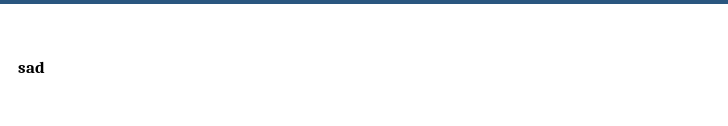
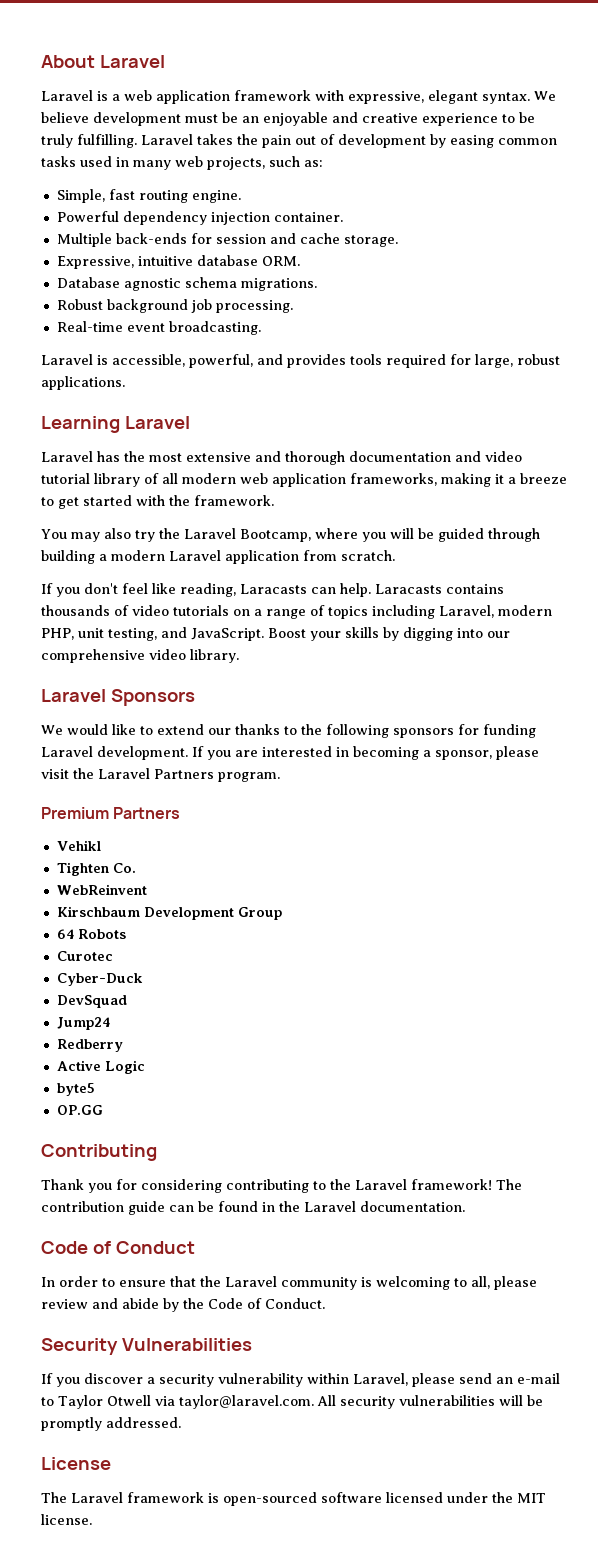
[18,61,45,73] sad -> [41,55,165,68] [41,90,556,104] [41,112,535,126] [41,134,557,148] [41,156,323,170] [56,189,241,203] [56,211,343,225] [56,233,398,247] [56,255,300,269] [56,277,317,291] [56,299,293,313] [56,321,261,335] [41,354,560,368] [41,376,125,390] [41,416,190,433] [41,451,522,465] [41,473,567,487] [41,495,274,509] [41,528,540,542] [41,550,395,564] [41,583,504,597] [41,605,552,619] [41,627,510,641] [41,649,239,663] [41,689,195,706] [41,724,536,738] [41,746,539,760] [41,768,280,782] [41,807,181,819] [56,840,101,851] [56,862,136,876] [56,884,147,895] [56,906,282,920] [56,929,126,939] [56,951,113,961] [56,973,143,986] [56,995,127,1008] [56,1017,110,1030] [56,1039,123,1052] [56,1060,145,1074] [56,1083,95,1096] [56,1105,103,1115] [41,1144,157,1161] [41,1179,522,1193] [41,1201,465,1215] [41,1241,195,1254] [41,1276,537,1290] [41,1298,325,1312] [41,1338,252,1355] [41,1373,560,1387] [41,1395,543,1409] [41,1417,181,1431] [41,1457,111,1470] [41,1492,546,1506] [41,1514,92,1525] About Laravel // Laravel is a web application framework with expressive, elegant syntax. We believe development must be an enjoyable and creative experience to be truly fulfilling. Laravel takes the pain out of development by easing common tasks used in many web projects, such as: // Simple, fast routing engine. // Powerful dependency injection container. // Multiple back-ends for session and cache storage. // Expressive, intuitive database ORM. // Database agnostic schema migrations. // Robust background job processing. // Real-time event broadcasting. // Laravel is accessible, powerful, and provides tools required for large, robust applications. // Learning Laravel // Laravel has the most extensive and thorough documentation and video tutorial library of all modern web application frameworks, making it a breeze to get started with the framework. // You may also try the Laravel Bootcamp, where you will be guided through building a modern Laravel application from scratch. // If you don't feel like reading, Laracasts can help. Laracasts contains thousands of video tutorials on a range of topics including Laravel, modern PHP, unit testing, and JavaScript. Boost your skills by digging into our comprehensive video library. // Laravel Sponsors // We would like to extend our thanks to the following sponsors for funding Laravel development. If you are interested in becoming a sponsor, please visit the Laravel Partners program. // Premium Partners // Vehikl // Tighten Co. // WebReinvent // Kirschbaum Development Group // 64 Robots // Curotec // Cyber-Duck // DevSquad // Jump24 // Redberry // Active Logic // byte5 // OP.GG // Contributing // Thank you for considering contributing to the Laravel framework! The contribution guide can be found in the Laravel documentation. // Code of Conduct // In order to ensure that the Laravel community is welcoming to all, please review and abide by the Code of Conduct. // Security Vulnerabilities // If you discover a security vulnerability within Laravel, please send an e-mail to Taylor Otwell via taylor@laravel.com. All security vulnerabilities will be promptly addressed. // License // The Laravel framework is open-sourced software licensed under the MIT license.

